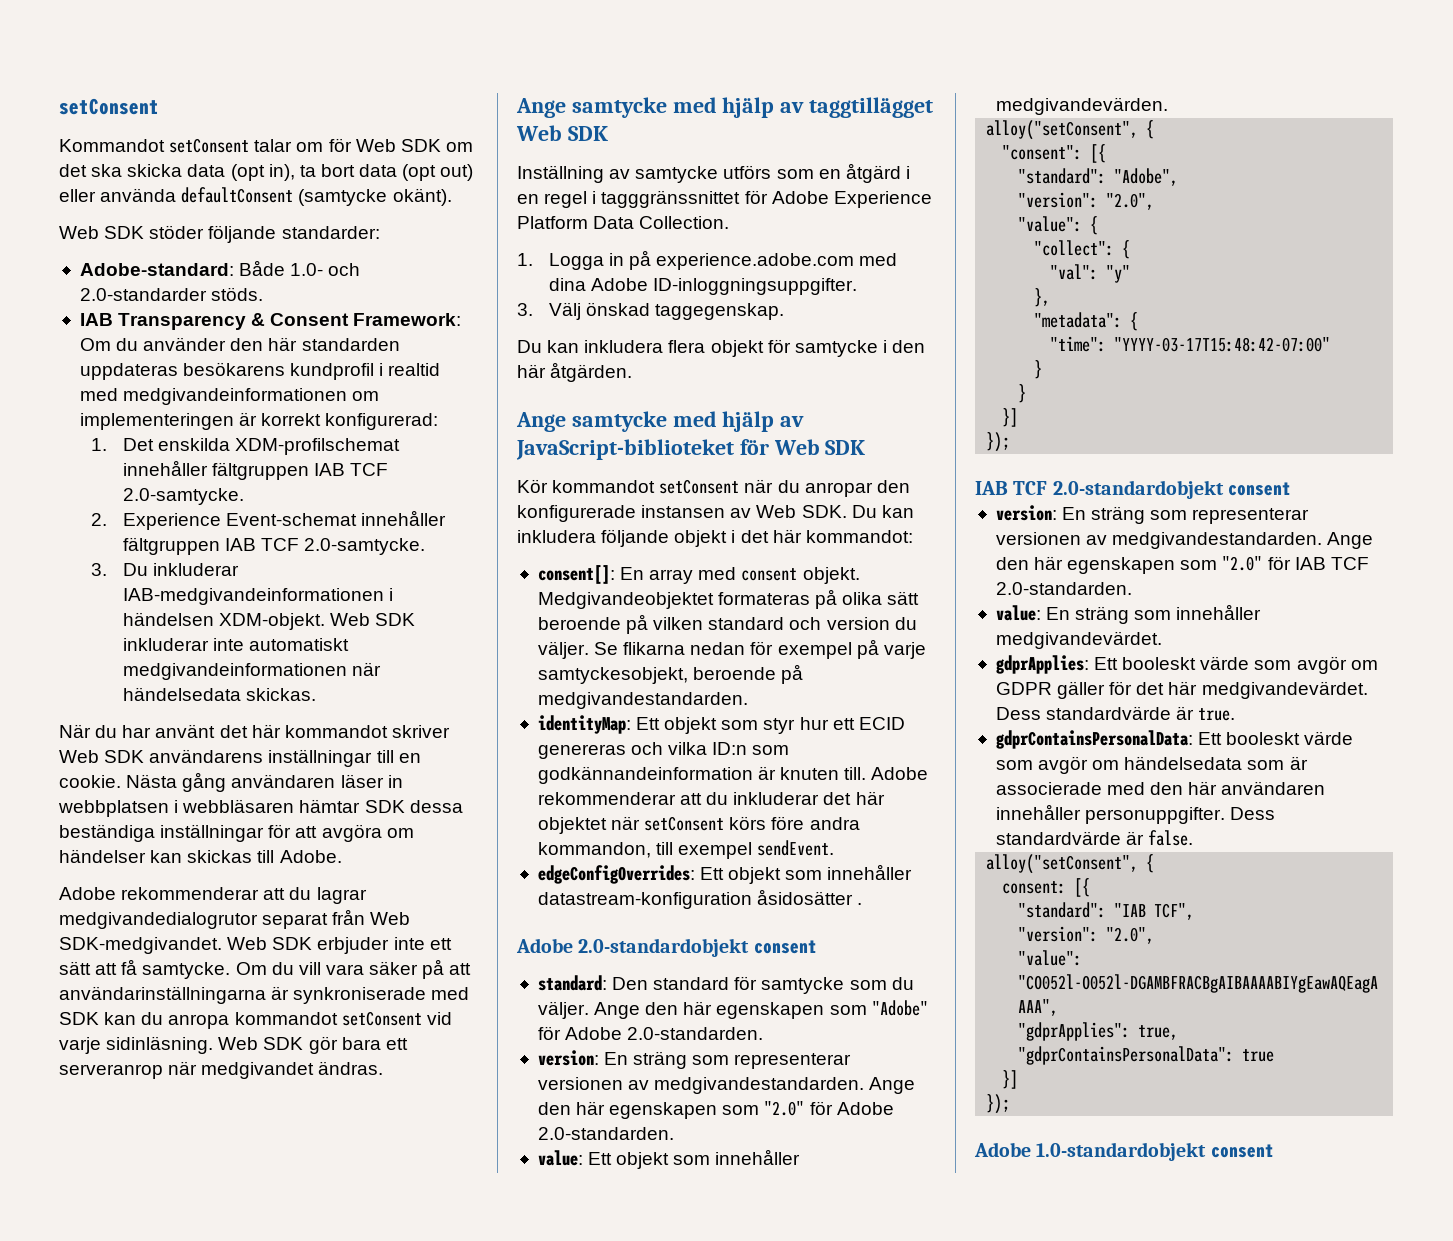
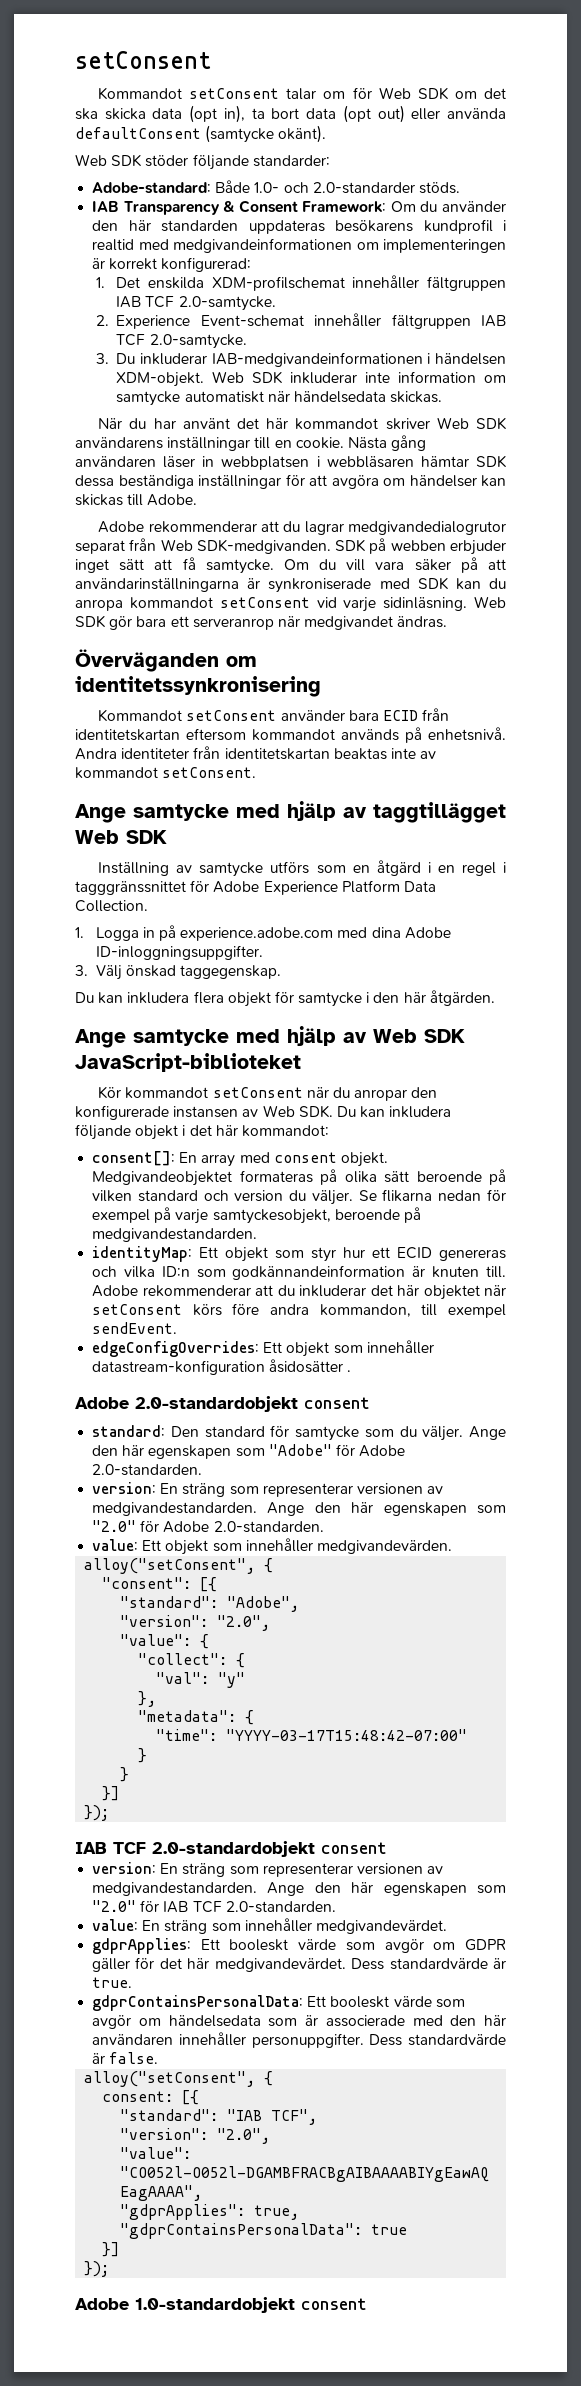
[249,638,350,651] [122,663,347,680] automatiskt medgivandeinformationen -> [398,371,506,383] [116,391,264,406] information om samtycke automatiskt
[59,937,452,954] SDK-medgivandet. Web SDK erbjuder inte ett -> [196,538,506,555] [75,559,109,573] SDK-medgivanden. SDK på webben erbjuder inget
(384, 1068) none -> [75,649,257,672] [75,676,321,697] [98,708,450,722] [75,727,506,743] [75,746,437,760] [75,767,257,779] // Överväganden om identitetssynkronisering // Kommandot setConsent använder bara ECID från identitetskartan eftersom kommandot används på enhetsnivå. Andra identiteter från identitetskartan beaktas inte av kommandot setConsent.
[516,439,866,460] JavaScript-biblioteket för Web SDK -> [373,1029,465,1043] [75,1053,301,1072] Web SDK JavaScript-biblioteket

